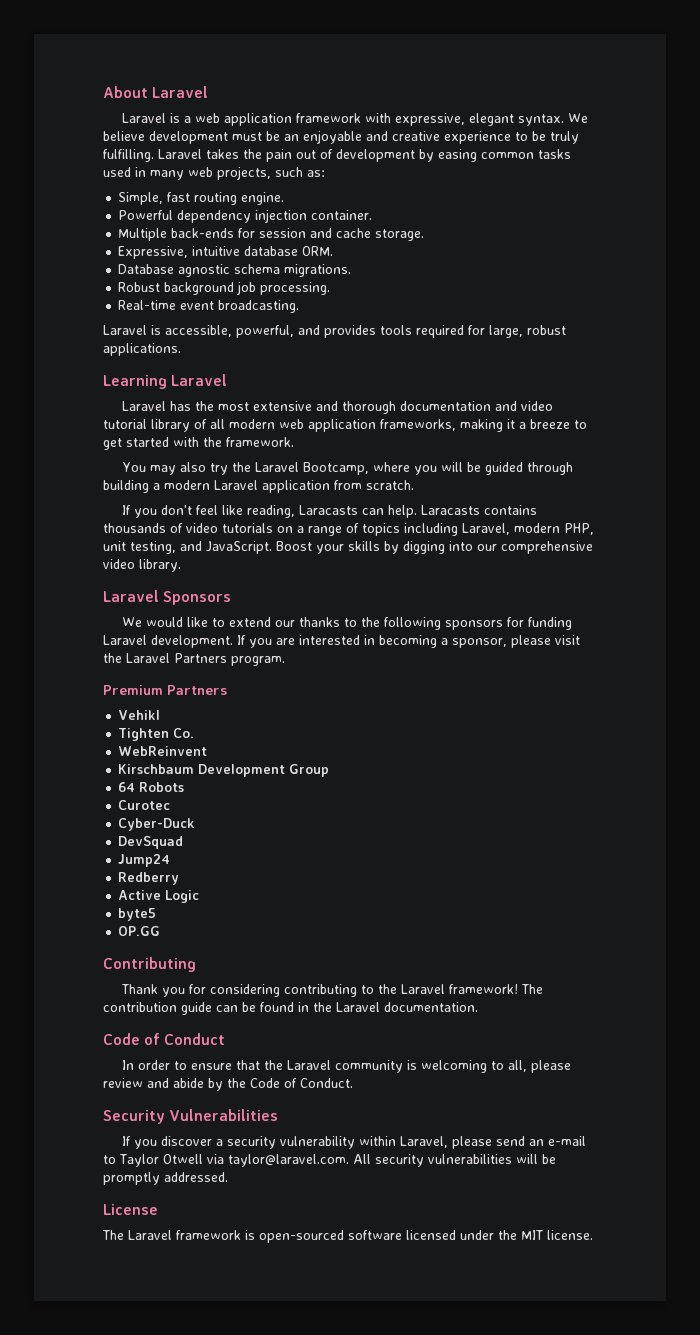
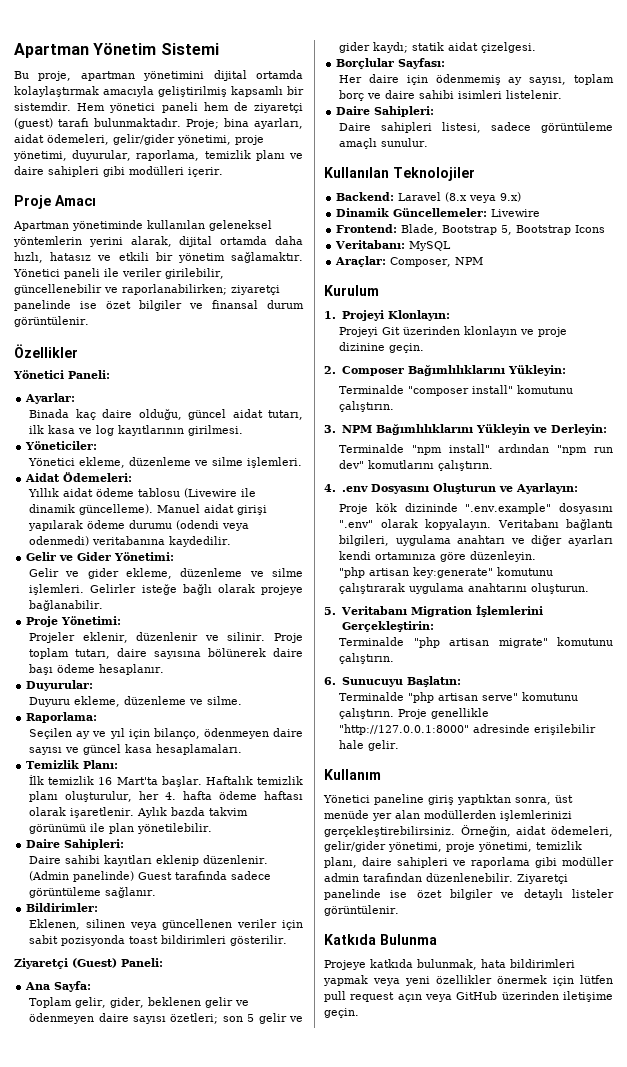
[103,86,209,98] [122,113,589,126] [103,130,579,144] [103,149,571,162] [103,166,325,180] [118,192,285,205] [118,209,373,223] [118,228,425,241] [118,246,334,259] [118,264,352,277] [118,281,331,295] [118,300,300,313] [103,325,566,338] [103,343,181,356] [103,374,228,389] [122,401,554,414] [103,419,587,432] [103,437,294,450] [122,462,574,475] [103,480,414,493] [122,505,538,518] [103,523,594,536] [103,541,593,554] [103,559,181,572] [103,590,232,605] [122,617,573,630] [103,635,580,648] [103,653,285,666] [103,685,227,695] [118,710,161,720] [118,728,195,741] [118,746,208,756] [118,764,330,777] [118,782,185,792] [118,800,171,810] [118,818,196,831] [118,836,184,849] [118,854,171,867] [118,872,180,885] [118,890,200,903] [118,908,157,921] [118,926,161,936] [103,957,196,972] [121,984,544,997] [103,1002,478,1015] [103,1033,226,1045] [122,1060,572,1073] [103,1078,353,1091] [103,1109,279,1124] [122,1136,587,1149] [103,1154,556,1167] [103,1172,228,1185] [103,1204,158,1215] [102,1230,593,1243] About Laravel // Laravel is a web application framework with expressive, elegant syntax. We believe development must be an enjoyable and creative experience to be truly fulfilling. Laravel takes the pain out of development by easing common tasks used in many web projects, such as: // Simple, fast routing engine. // Powerful dependency injection container. // Multiple back-ends for session and cache storage. // Expressive, intuitive database ORM. // Database agnostic schema migrations. // Robust background job processing. // Real-time event broadcasting. // Laravel is accessible, powerful, and provides tools required for large, robust applications. // Learning Laravel // Laravel has the most extensive and thorough documentation and video tutorial library of all modern web application frameworks, making it a breeze to get started with the framework. // You may also try the Laravel Bootcamp, where you will be guided through building a modern Laravel application from scratch. // If you don't feel like reading, Laracasts can help. Laracasts contains thousands of video tutorials on a range of topics including Laravel, modern PHP, unit testing, and JavaScript. Boost your skills by digging into our comprehensive video library. // Laravel Sponsors // We would like to extend our thanks to the following sponsors for funding Laravel development. If you are interested in becoming a sponsor, please visit the Laravel Partners program. // Premium Partners // Vehikl // Tighten Co. // WebReinvent // Kirschbaum Development Group // 64 Robots // Curotec // Cyber-Duck // DevSquad // Jump24 // Redberry // Active Logic // byte5 // OP.GG // Contributing // Thank you for considering contributing to the Laravel framework! The contribution guide can be found in the Laravel documentation. // Code of Conduct // In order to ensure that the Laravel community is welcoming to all, please review and abide by the Code of Conduct. // Security Vulnerabilities // If you discover a security vulnerability within Laravel, please send an e-mail to Taylor Otwell via taylor@laravel.com. All security vulnerabilities will be promptly addressed. // License // The Laravel framework is open-sourced software licensed under the MIT license. -> [14,43,219,58] [14,70,303,81] [14,86,304,97] [14,102,304,113] [14,118,303,129] [14,134,264,145] [13,150,303,161] [14,166,223,177] [14,195,96,209] [13,220,272,231] [13,236,303,247] [14,252,304,263] [13,268,224,279] [14,284,280,295] [14,300,304,311] [14,316,89,327] [14,344,78,358] [13,370,110,379] [25,393,76,404] [29,409,303,420] [29,425,244,436] [25,441,98,450] [28,457,303,468] [25,472,133,482] [28,488,257,498] [29,504,268,515] [28,520,250,531] [29,536,232,547] [26,552,175,561] [29,568,303,579] [29,584,303,595] [29,600,104,611] [26,616,122,627] [29,632,303,643] [29,648,303,659] [29,664,165,675] [26,680,94,691] [29,696,243,707] [26,712,98,723] [29,728,303,739] [29,744,243,755] [26,760,119,769] [29,775,303,787] [29,791,304,802] [29,807,249,818] [29,823,213,834] [26,839,125,850] [29,855,269,866] [29,871,272,882] [29,887,157,898] [26,903,99,912] [29,919,303,930] [29,935,288,946] [14,958,163,969] [25,981,92,992] [29,997,250,1008] [29,1013,303,1024] [339,42,537,53] [336,58,446,69] [339,74,614,85] [339,90,563,101] [336,106,435,117] [339,122,613,133] [339,138,429,149] [324,167,475,181] [336,192,522,203] [336,208,541,217] [336,224,606,235] [335,240,452,251] [335,256,484,267] [324,285,379,296] [324,310,450,321] [339,326,568,337] [339,342,425,353] [324,365,566,376] [339,385,574,396] [339,401,395,412] [324,424,607,435] [339,444,613,455] [339,460,494,471] [324,483,578,494] [339,503,613,514] [339,519,613,530] [339,535,613,546] [339,551,537,562] [339,567,554,578] [339,583,590,594] [324,605,543,617] [341,621,434,632] [339,637,613,648] [339,653,395,664] [324,676,461,687] [339,692,579,703] [339,708,490,719] [339,724,597,735] [339,740,400,751] [324,769,381,780] [323,794,573,805] [324,810,572,821] [324,825,613,837] [324,841,582,852] [324,857,614,868] [324,873,568,884] [324,889,614,900] [324,905,399,916] [324,934,437,945] [324,959,575,970] [323,975,613,986] [324,991,613,1002] [324,1008,359,1018] Apartman Yönetim Sistemi // Bu proje, apartman yönetimini dijital ortamda kolaylaştırmak amacıyla geliştirilmiş kapsamlı bir sistemdir. Hem yönetici paneli hem de ziyaretçi (guest) tarafı bulunmaktadır. Proje; bina ayarları, aidat ödemeleri, gelir/gider yönetimi, proje yönetimi, duyurular, raporlama, temizlik planı ve daire sahipleri gibi modülleri içerir. // Proje Amacı // Apartman yönetiminde kullanılan geleneksel yöntemlerin yerini alarak, dijital ortamda daha hızlı, hatasız ve etkili bir yönetim sağlamaktır. Yönetici paneli ile veriler girilebilir, güncellenebilir ve raporlanabilirken; ziyaretçi panelinde ise özet bilgiler ve finansal durum görüntülenir. // Özellikler // Yönetici Paneli: // Ayarlar: // Binada kaç daire olduğu, güncel aidat tutarı, ilk kasa ve log kayıtlarının girilmesi. // Yöneticiler: // Yönetici ekleme, düzenleme ve silme işlemleri. // Aidat Ödemeleri: // Yıllık aidat ödeme tablosu (Livewire ile dinamik güncelleme). Manuel aidat girişi yapılarak ödeme durumu (odendi veya odenmedi) veritabanına kaydedilir. // Gelir ve Gider Yönetimi: // Gelir ve gider ekleme, düzenleme ve silme işlemleri. Gelirler isteğe bağlı olarak projeye bağlanabilir. // Proje Yönetimi: // Projeler eklenir, düzenlenir ve silinir. Proje toplam tutarı, daire sayısına bölünerek daire başı ödeme hesaplanır. // Duyurular: // Duyuru ekleme, düzenleme ve silme. // Raporlama: // Seçilen ay ve yıl için bilanço, ödenmeyen daire sayısı ve güncel kasa hesaplamaları. // Temizlik Planı: // İlk temizlik 16 Mart'ta başlar. Haftalık temizlik planı oluşturulur, her 4. hafta ödeme haftası olarak işaretlenir. Aylık bazda takvim görünümü ile plan yönetilebilir. // Daire Sahipleri: // Daire sahibi kayıtları eklenip düzenlenir. (Admin panelinde) Guest tarafında sadece görüntüleme sağlanır. // Bildirimler: // Eklenen, silinen veya güncellenen veriler için sabit pozisyonda toast bildirimleri gösterilir. // Ziyaretçi (Guest) Paneli: // Ana Sayfa: // Toplam gelir, gider, beklenen gelir ve ödenmeyen daire sayısı özetleri; son 5 gelir ve gider kaydı; statik aidat çizelgesi. // Borçlular Sayfası: // Her daire için ödenmemiş ay sayısı, toplam borç ve daire sahibi isimleri listelenir. // Daire Sahipleri: // Daire sahipleri listesi, sadece görüntüleme amaçlı sunulur. // Kullanılan Teknolojiler // Backend: Laravel (8.x veya 9.x) // Dinamik Güncellemeler: Livewire // Frontend: Blade, Bootstrap 5, Bootstrap Icons // Veritabanı: MySQL // Araçlar: Composer, NPM // Kurulum // 1. Projeyi Klonlayın: // Projeyi Git üzerinden klonlayın ve proje dizinine geçin. // 2. Composer Bağımlılıklarını Yükleyin: // Terminalde "composer install" komutunu çalıştırın. // 3. NPM Bağımlılıklarını Yükleyin ve Derleyin: // Terminalde "npm install" ardından "npm run dev" komutlarını çalıştırın. // 4. .env Dosyasını Oluşturun ve Ayarlayın: // Proje kök dizininde ".env.example" dosyasını ".env" olarak kopyalayın. Veritabanı bağlantı bilgileri, uygulama anahtarı ve diğer ayarları kendi ortamınıza göre düzenleyin. // "php artisan key:generate" komutunu çalıştırarak uygulama anahtarını oluşturun. // 5. Veritabanı Migration İşlemlerini Gerçekleştirin: // Terminalde "php artisan migrate" komutunu çalıştırın. // 6. Sunucuyu Başlatın: // Terminalde "php artisan serve" komutunu çalıştırın. Proje genellikle "http://127.0.0.1:8000" adresinde erişilebilir hale gelir. // Kullanım // Yönetici paneline giriş yaptıktan sonra, üst menüde yer alan modüllerden işlemlerinizi gerçekleştirebilirsiniz. Örneğin, aidat ödemeleri, gelir/gider yönetimi, proje yönetimi, temizlik planı, daire sahipleri ve raporlama gibi modüller admin tarafından düzenlenebilir. Ziyaretçi panelinde ise özet bilgiler ve detaylı listeler görüntülenir. // Katkıda Bulunma // Projeye katkıda bulunmak, hata bildirimleri yapmak veya yeni özellikler önermek için lütfen pull request açın veya GitHub üzerinden iletişime geçin.

